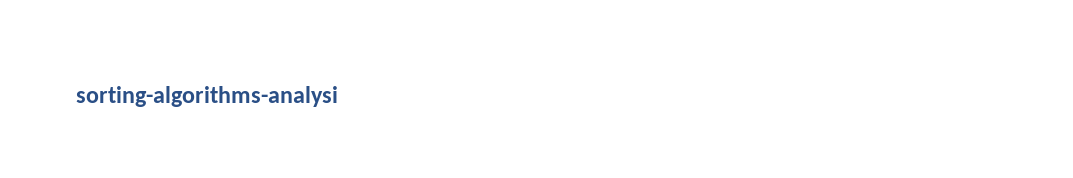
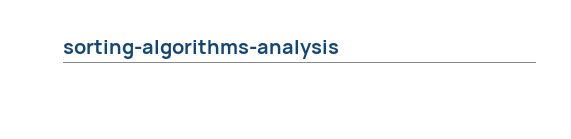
[76,86,338,107] sorting-algorithms-analysi -> [63,40,339,59] sorting-algorithms-analysis

